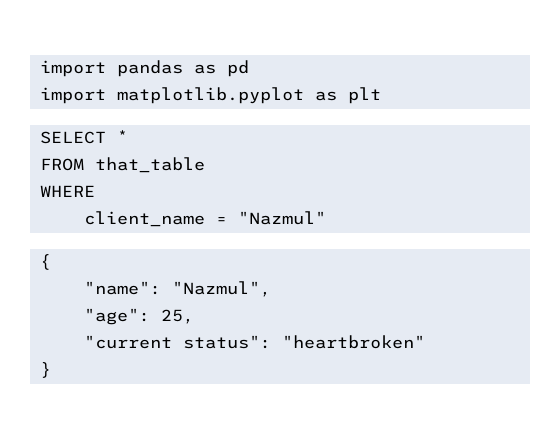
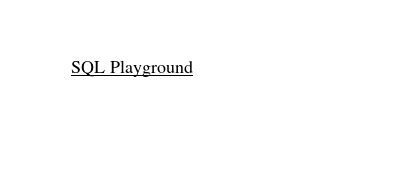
[39,60,249,77] [39,87,381,104] [39,130,128,144] [39,157,205,173] [39,185,95,197] [83,211,326,227] [39,254,51,270] [83,281,271,297] [83,308,194,325] [83,335,425,349] [39,362,51,378] import pandas as pd // import matplotlib.pyplot as plt // SELECT * // FROM that_table // WHERE // client_name = "Nazmul" // { // "name": "Nazmul", // "age": 25, // "current status": "heartbroken" // } -> [71,60,193,77] SQL Playground

